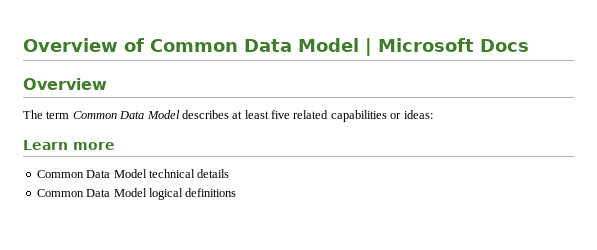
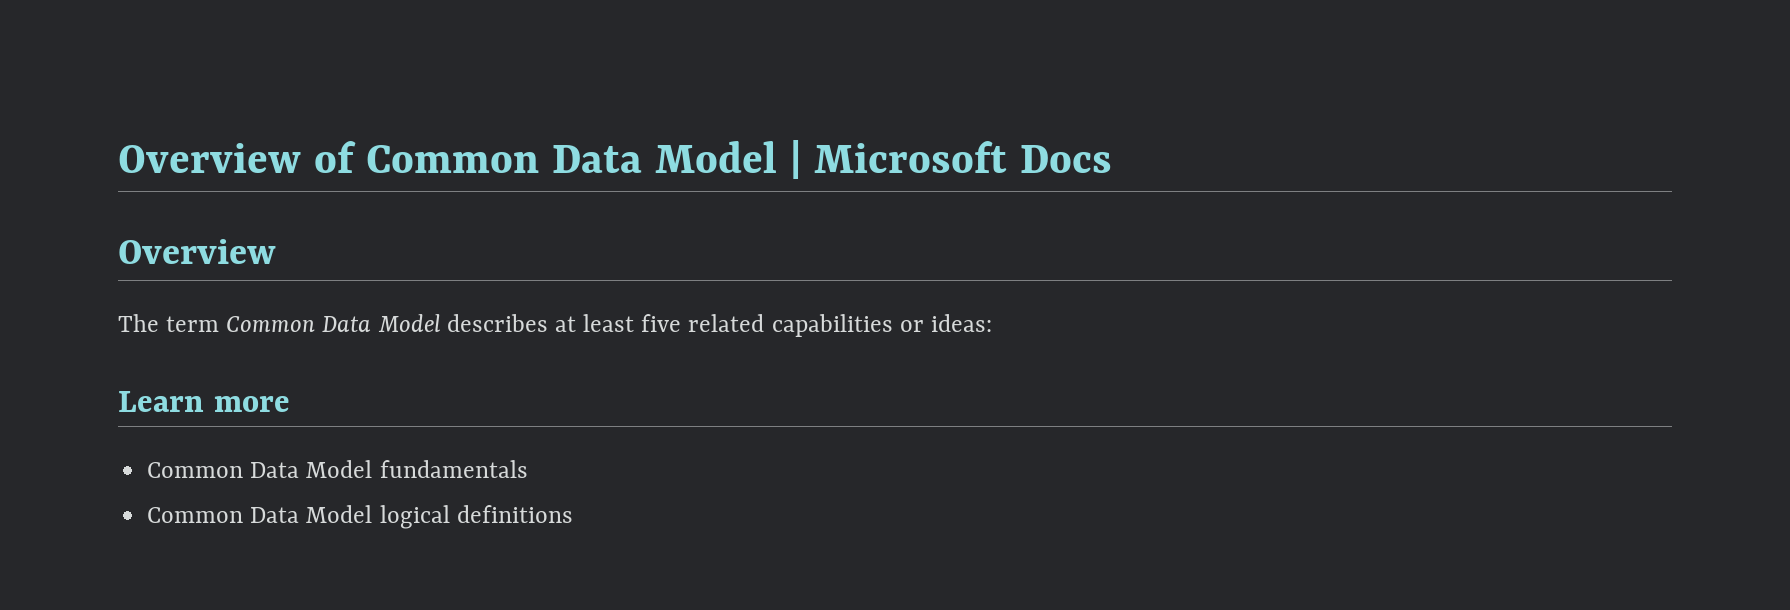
[148,169,230,178] technical details -> [379,460,528,478] fundamentals

